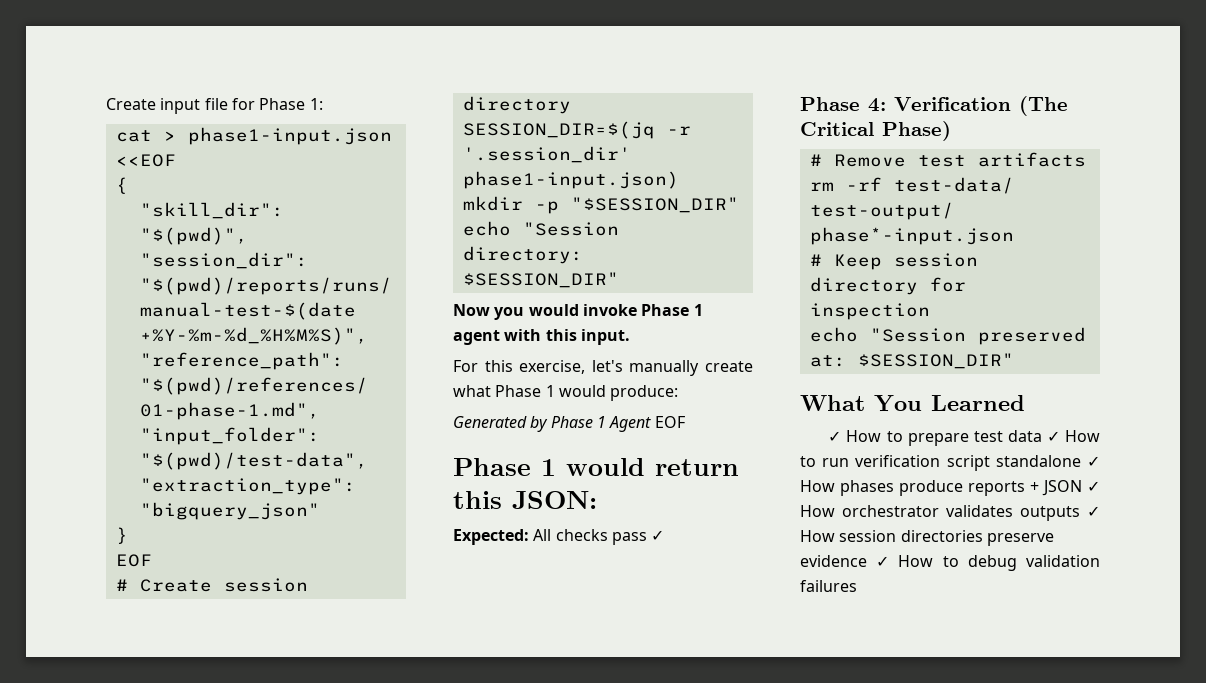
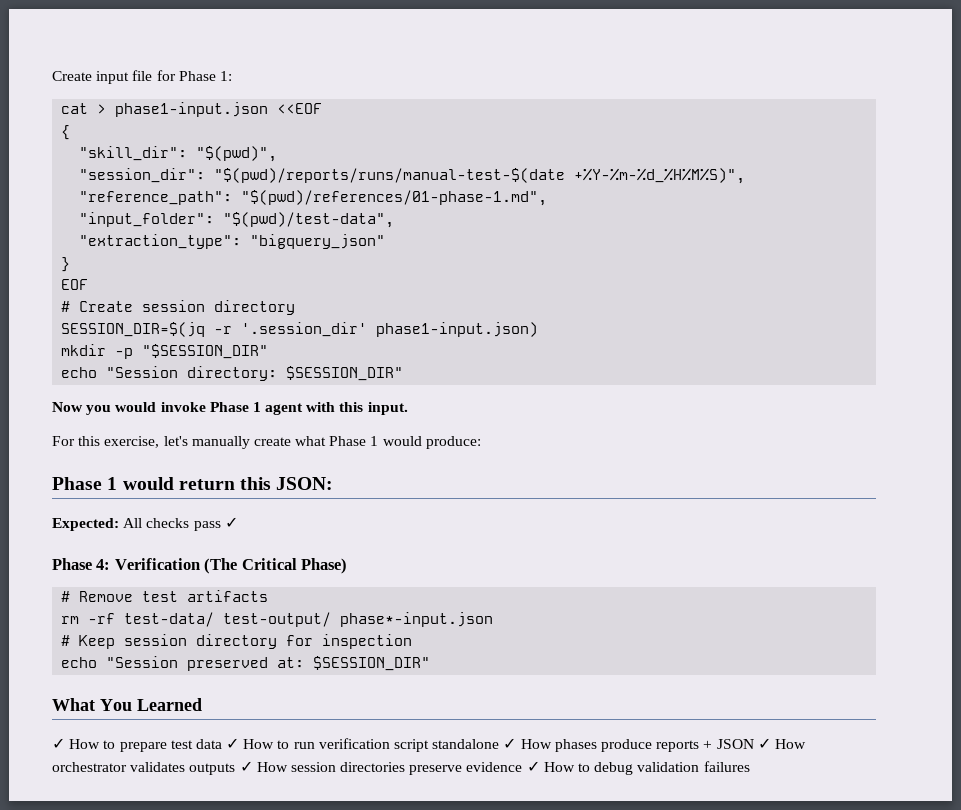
[453,416,685,432] // Generated by Phase 1 Agent EOF -> (481, 442) none

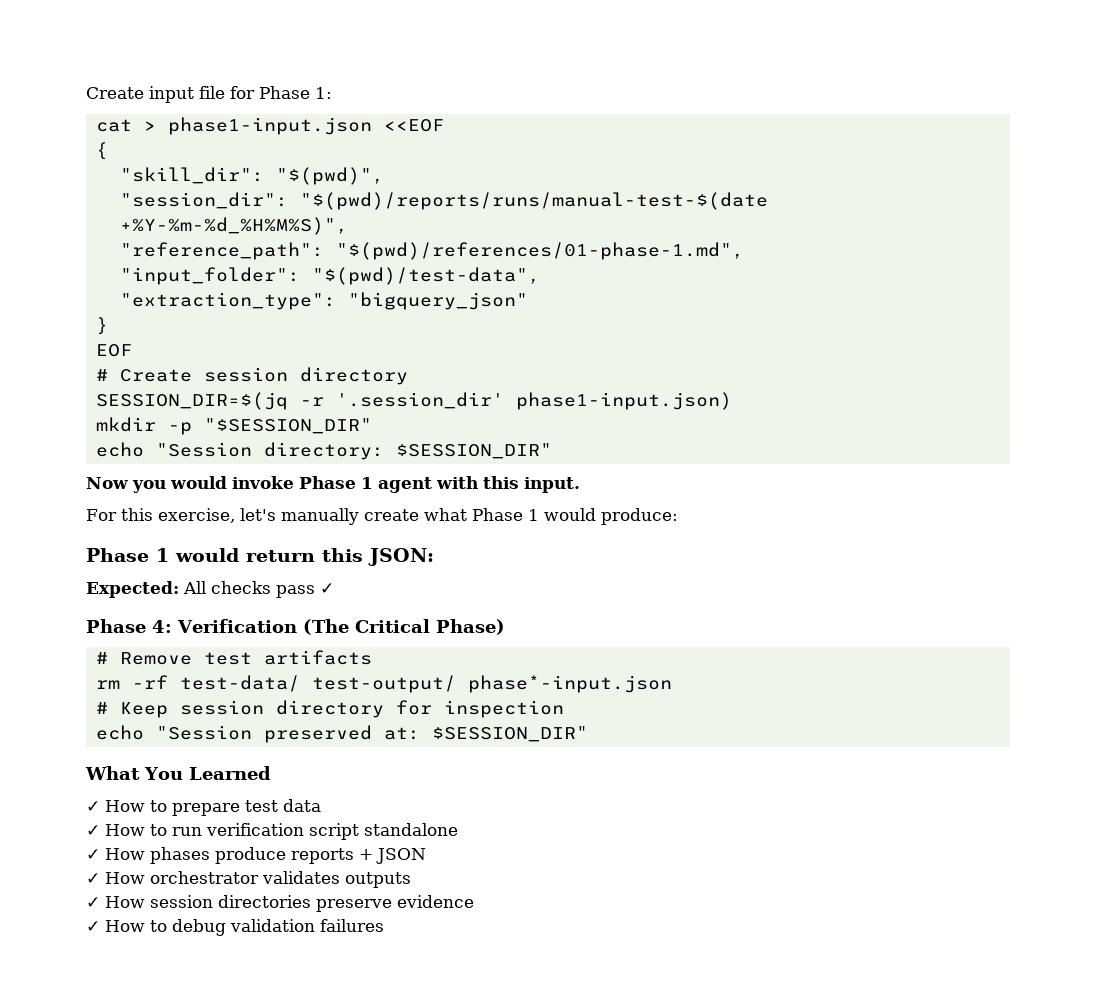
(222, 744) none -> (321, 805) //
(500, 744) none -> (458, 829) //
(754, 744) none -> (426, 856) //
(236, 769) none -> (411, 880) //
(523, 767) none -> (474, 901) //

